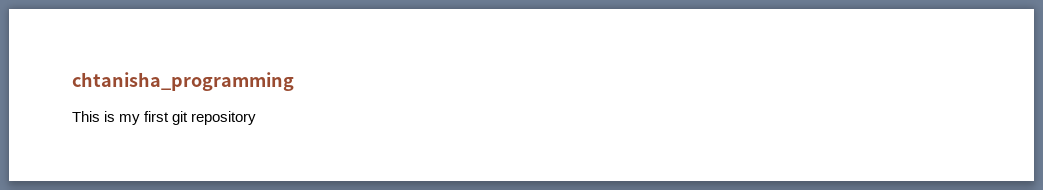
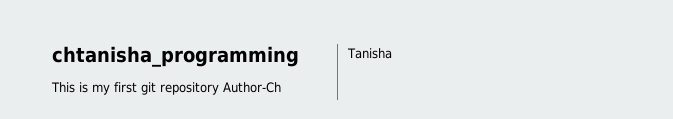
(257, 118) none -> [223,82,281,93] [347,48,392,59] Author-Ch Tanisha

